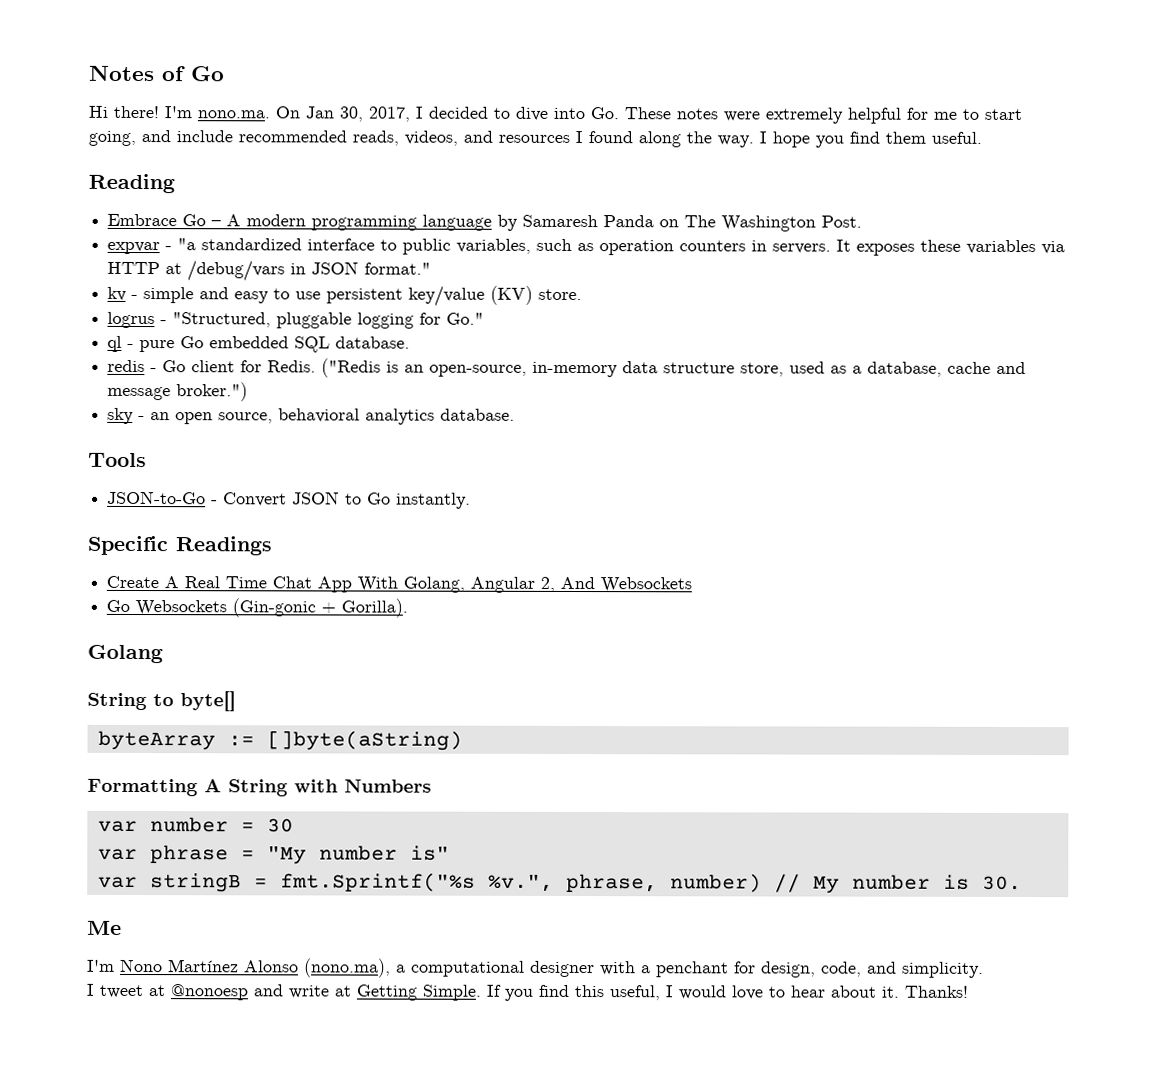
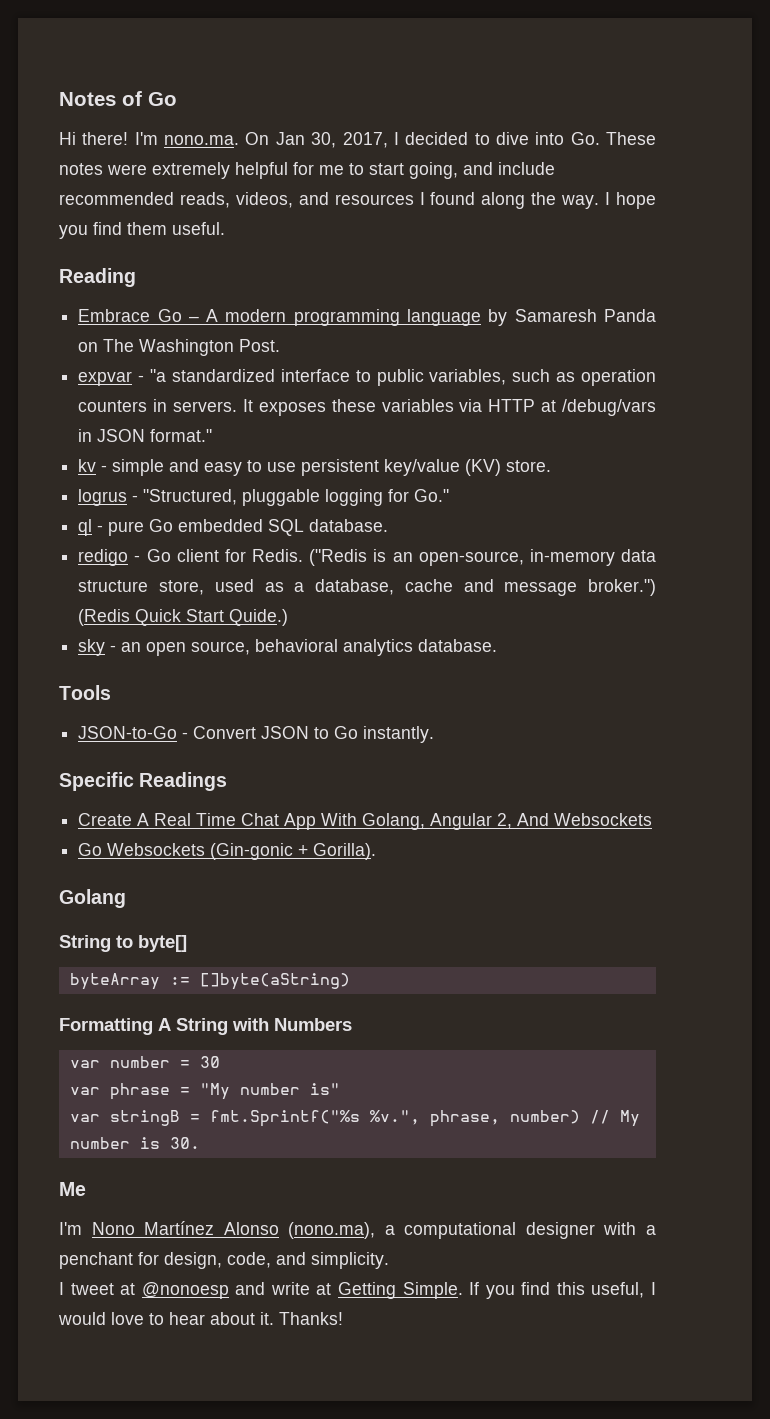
[107,359,146,373] redis -> [78,549,129,566] redigo
(249, 392) none -> [78,609,289,626] (Redis Quick Start Quide.)

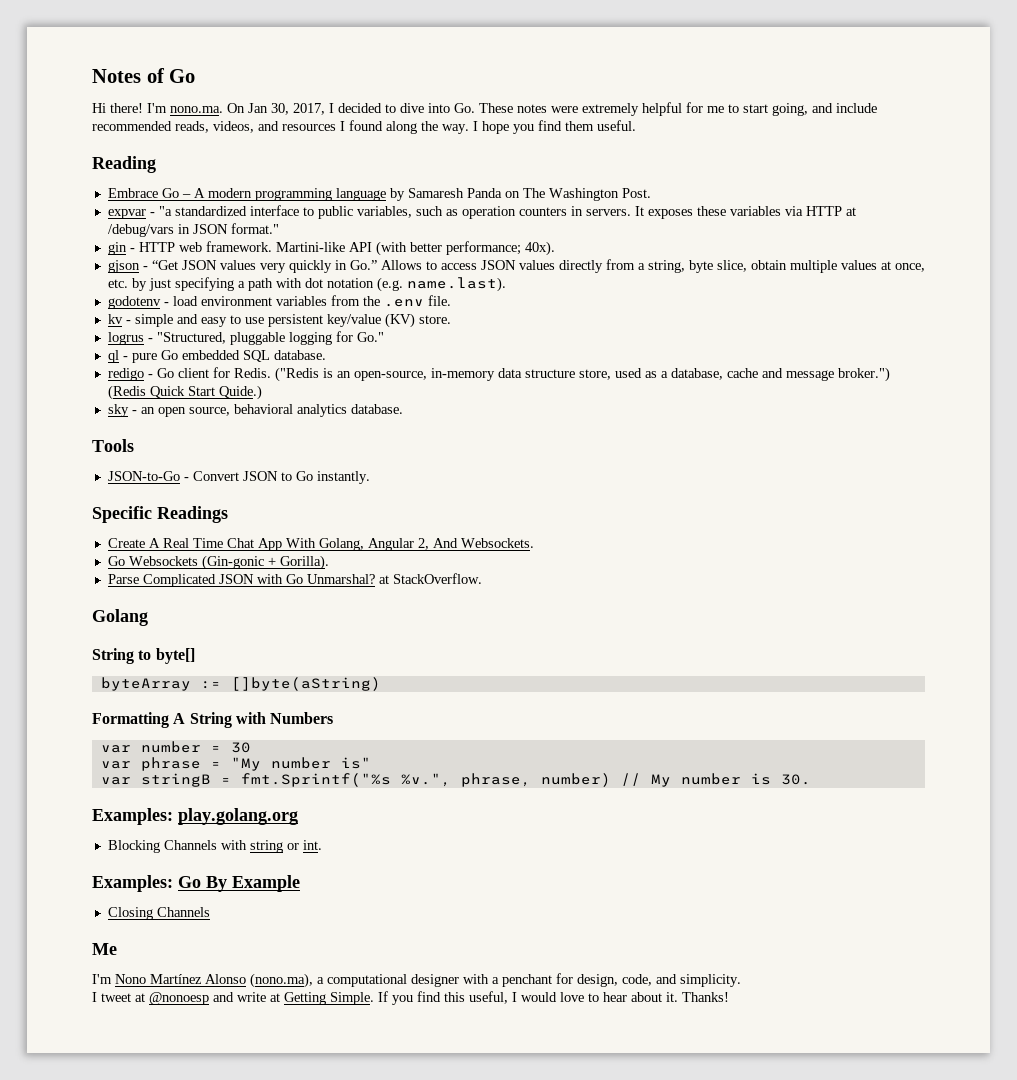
(213, 435) none -> [107,241,555,256] [107,259,925,273] [107,277,506,292] [107,295,451,309] // gin - HTTP web framework. Martini-like API (with better performance; 40x). // gjson - “Get JSON values very quickly in Go.” Allows to access JSON values directly from a string, byte slice, obtain multiple values at once, etc. by just specifying a path with dot notation (e.g. name.last). // godotenv - load environment variables from the .env file.
[554,813,653,826] Websockets -> [460,538,534,548] Websockets.
(377, 851) none -> [107,573,482,587] // Parse Complicated JSON with Go Unmarshal? at StackOverflow.
(200, 1143) none -> [92,808,298,825] [107,840,322,853] [92,875,300,892] [107,907,210,920] // Examples: play.golang.org // Blocking Channels with string or int. // Examples: Go By Example // Closing Channels

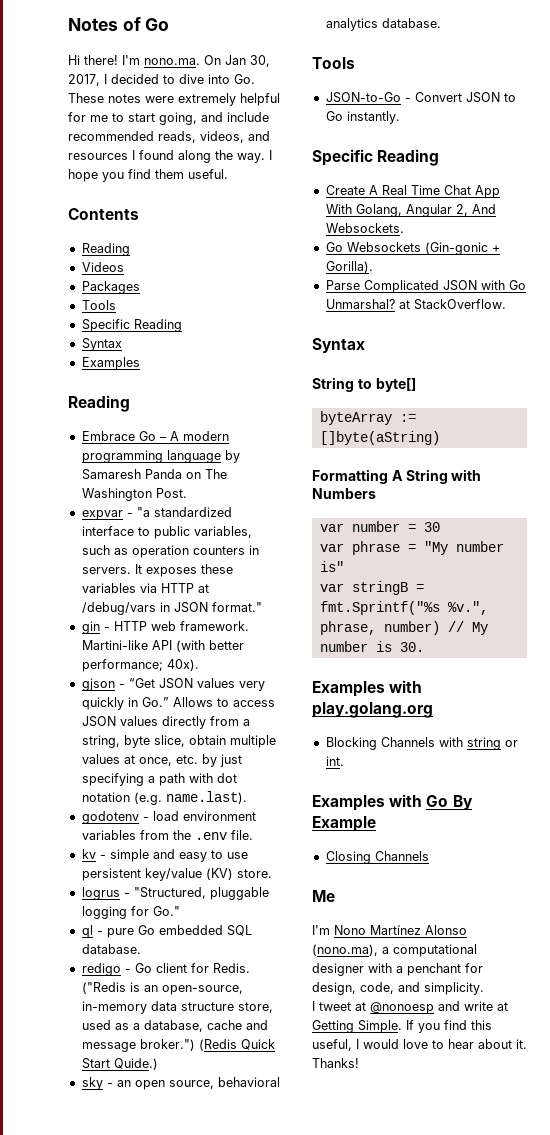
(636, 125) none -> [68,208,139,220] [81,243,130,256] [81,262,124,272] [81,281,140,294] [81,300,116,310] [81,319,182,332] [81,338,122,351] [81,357,140,370] // Contents // Reading // Videos // Packages // Tools // Specific Reading // Syntax // Examples
[157,506,228,523] Readings -> [377,149,440,166] Reading
[92,609,148,626] Golang -> [312,338,365,353] Syntax
[92,808,173,825] Examples: -> [312,680,423,697] Examples with
[92,875,173,892] Examples: -> [312,794,423,811] Examples with

